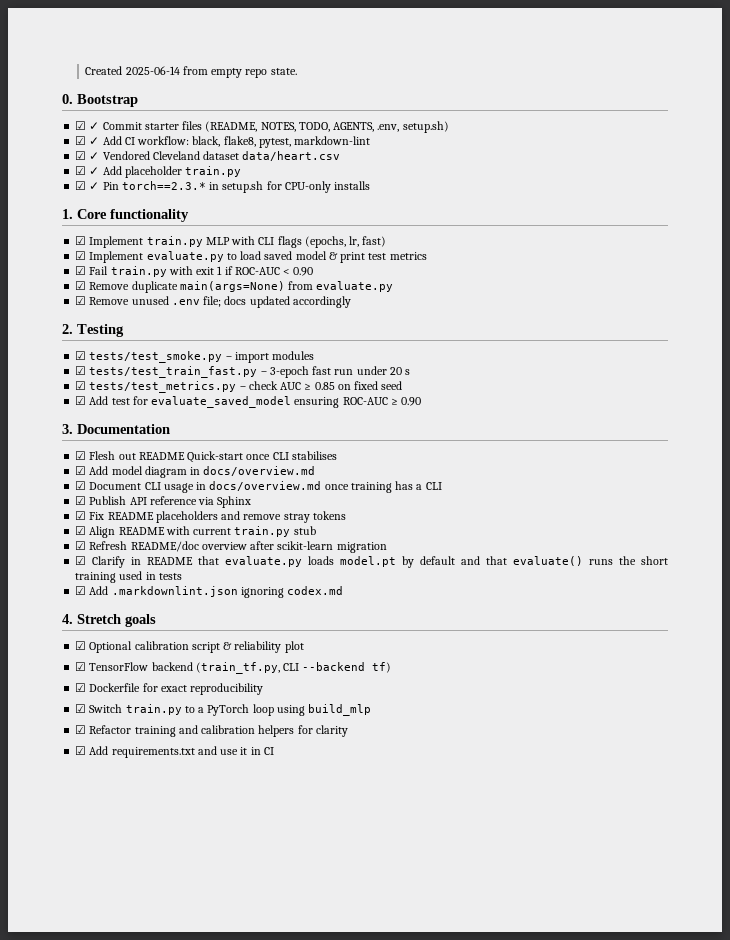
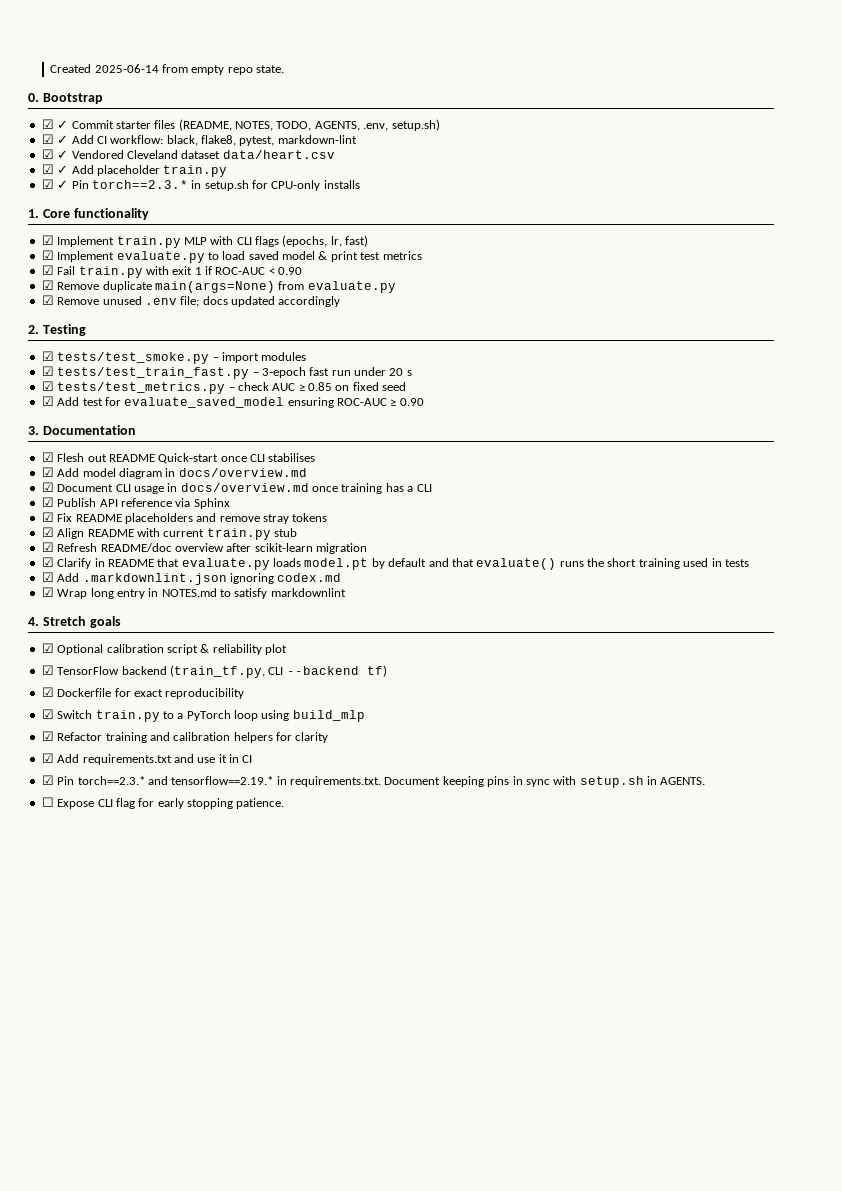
(344, 590) none -> [41,587,346,599] // ☑ Wrap long entry in NOTES.md to satisfy markdownlint
(274, 751) none -> [41,775,706,788] [41,797,285,809] // ☑ Pin torch==2.3.* and tensorflow==2.19.* in requirements.txt. Document keeping pins in sync with setup.sh in AGENTS. // ☐ Expose CLI flag for early stopping patience.

